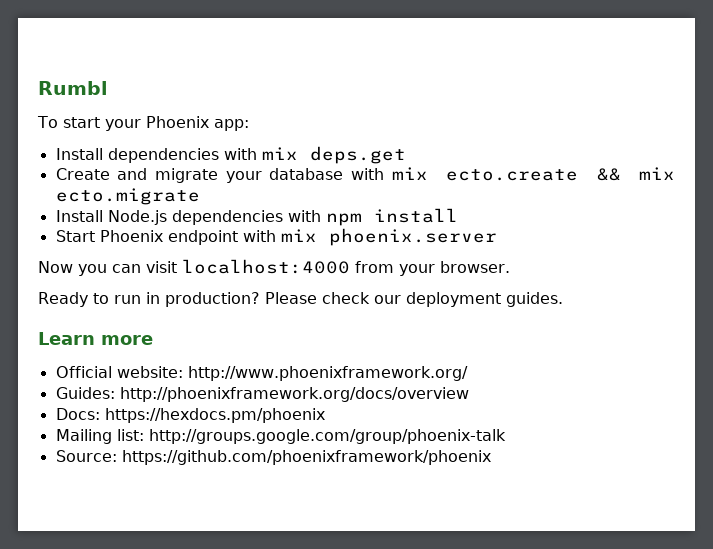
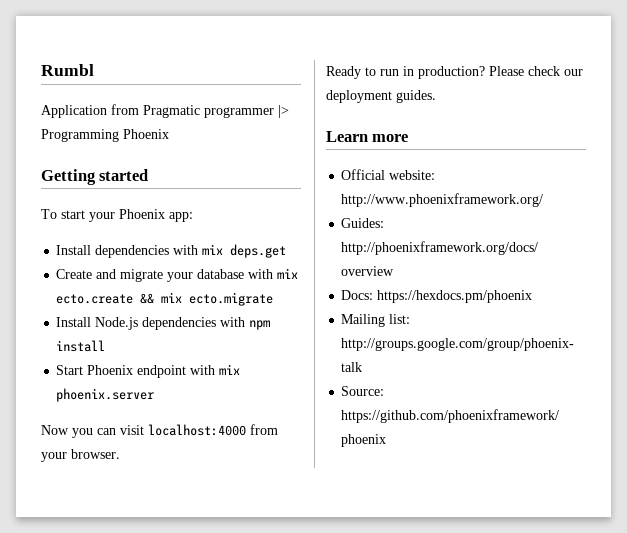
(108, 88) none -> [41,104,289,118] [41,129,169,142] [41,169,149,185] // Application from Pragmatic programmer |> Programming Phoenix // Getting started

